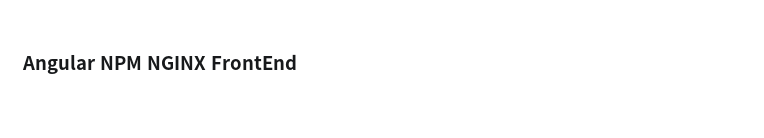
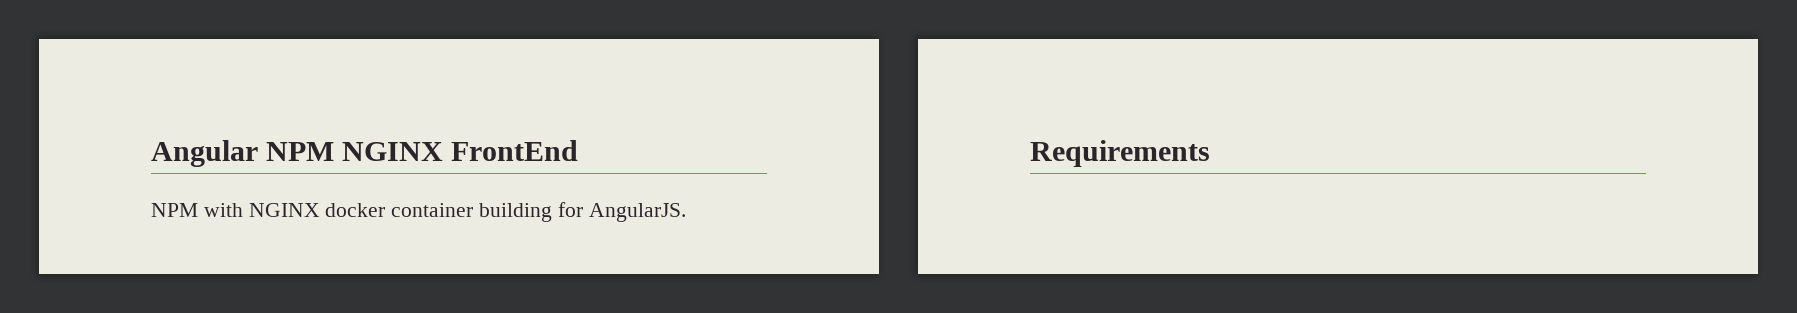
(297, 62) none -> [151,202,686,222] [1030,140,1210,167] // NPM with NGINX docker container building for AngularJS. // Requirements

